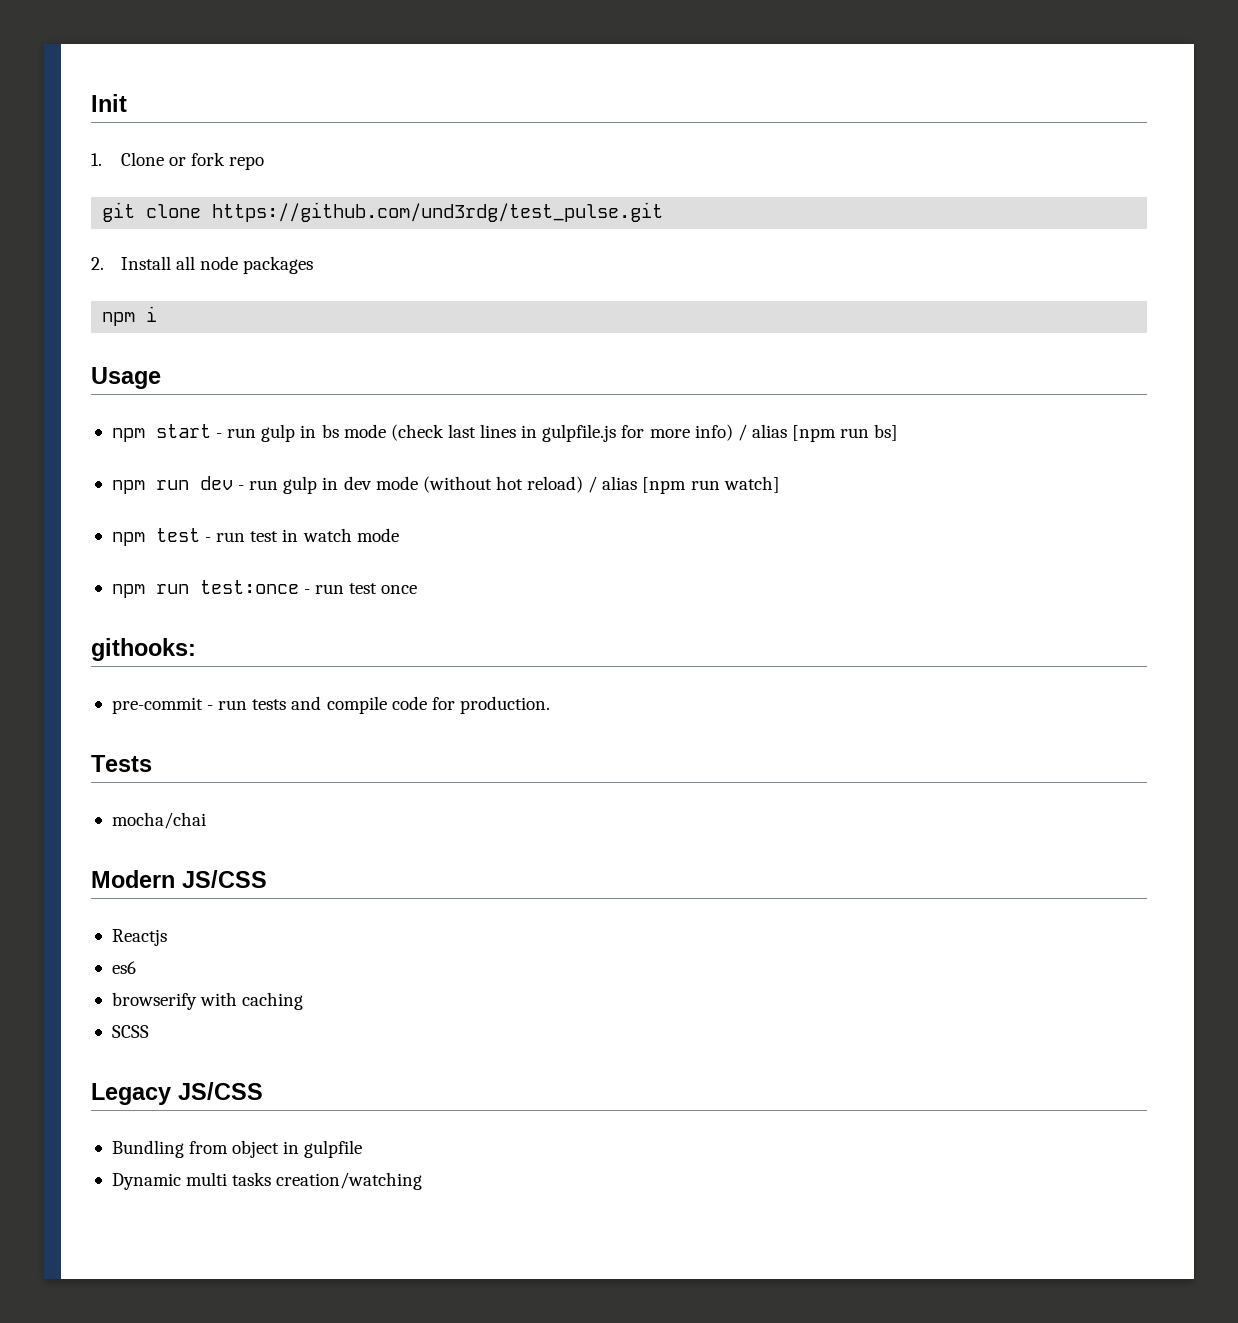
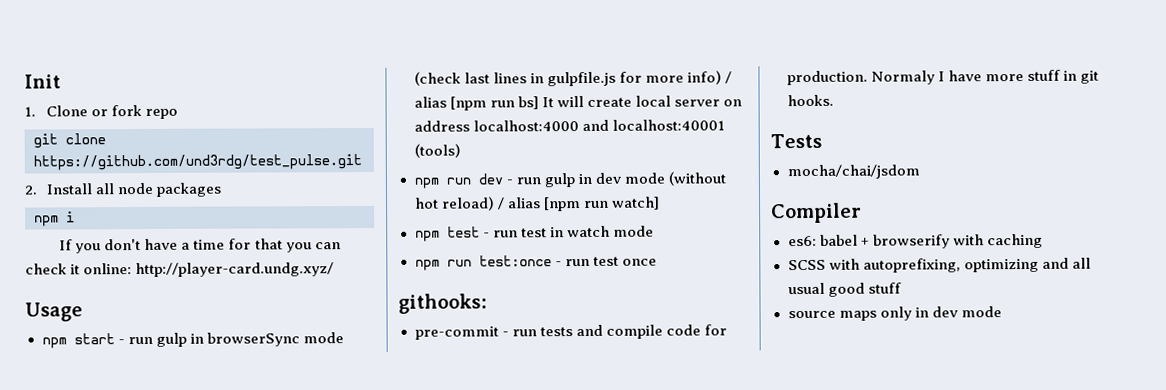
(158, 314) none -> [59,238,341,254] [25,262,335,278] // If you don't have a time for that you can check it online: http://player-card.undg.xyz/
[321,424,339,438] bs -> [206,332,300,347] browserSync
(899, 432) none -> [541,95,742,108] [413,119,725,132] [413,143,461,158] It will create local server on address localhost:4000 and localhost:40001 (tools)
[91,755,152,772] [111,812,206,829] [91,870,267,888] [111,929,167,946] [111,961,136,974] [111,992,304,1010] [111,1025,149,1038] [91,1082,263,1105] [111,1140,363,1158] [111,1172,423,1190] // Tests // mocha/chai // Modern JS/CSS // Reactjs // es6 // browserify with caching // SCSS // Legacy JS/CSS // Bundling from object in gulpfile // Dynamic multi tasks creation/watching -> [870,69,1099,85] [786,94,834,107] [770,133,822,149] [786,164,920,180] [771,202,862,224] [787,233,1043,249] [787,257,1091,273] [787,282,902,297] [787,306,1002,321] Normaly I have more stuff in git hooks. // Tests // mocha/chai/jsdom // Compiler // es6: babel + browserify with caching // SCSS with autoprefixing, optimizing and all usual good stuff // source maps only in dev mode

